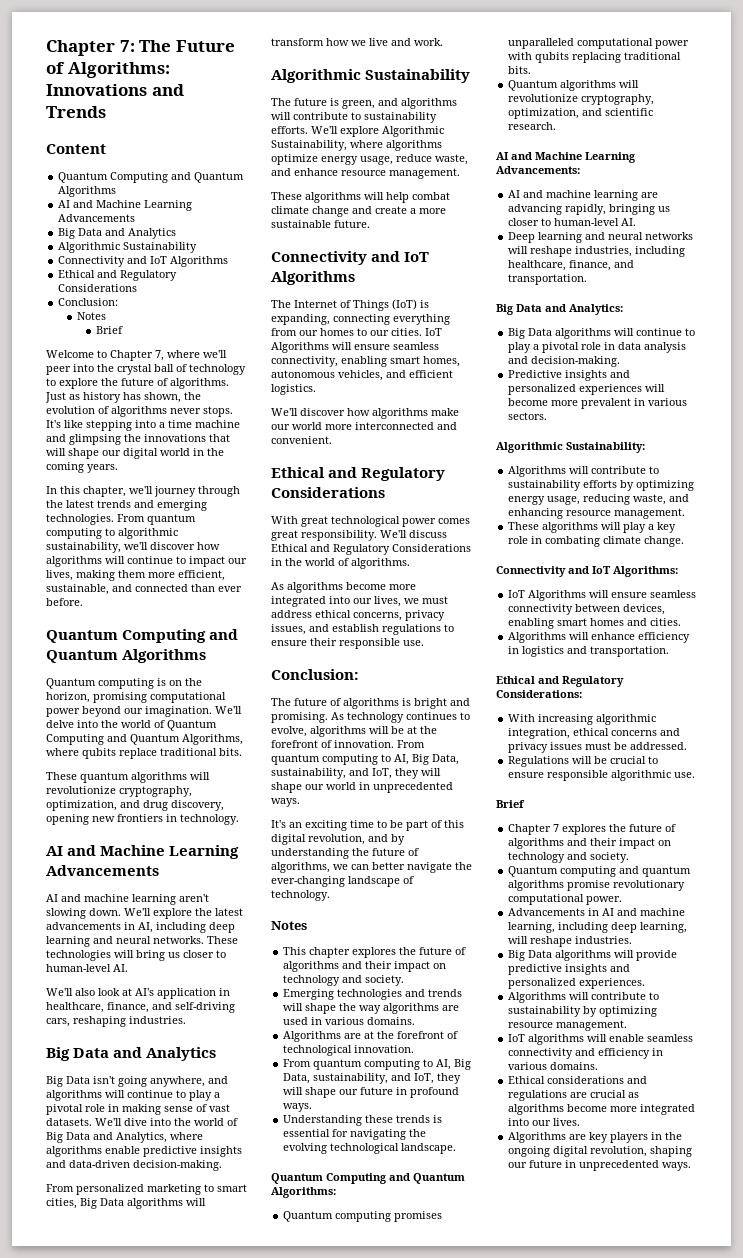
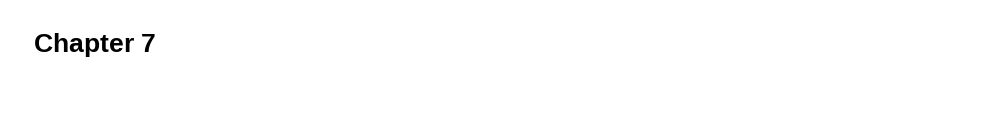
[46,40,235,56] [46,62,170,78] [46,84,184,96] [46,106,106,118] [46,144,106,154] [58,172,245,183] [58,186,117,197] [58,200,193,211] [58,214,136,222] [58,228,177,239] [58,242,198,253] [58,256,229,267] [58,270,178,281] [58,284,138,292] [58,298,119,306] [77,312,107,320] [96,326,124,334] [46,350,227,361] [46,364,246,375] [46,378,229,389] [45,392,201,403] [46,406,233,417] [46,420,240,431] [46,434,230,445] [46,448,224,459] [46,462,118,473] [46,486,240,497] [46,500,207,511] [46,514,196,525] [46,528,178,539] [46,542,220,553] [46,556,247,567] [46,570,225,581] [46,584,242,595] [46,598,83,606] [46,629,239,643] [46,649,207,663] [46,678,202,689] [46,692,226,703] [46,706,242,717] [46,720,217,731] [46,734,243,745] [46,748,242,759] [46,772,210,783] [46,786,192,797] [46,800,224,811] [46,814,239,825] [46,845,240,859] [46,865,159,876] [46,894,209,905] [46,908,243,919] [46,922,235,933] [46,936,238,947] [46,950,226,961] [46,964,128,972] [46,988,230,999] [46,1002,235,1013] [46,1016,186,1027] [46,1047,217,1061] [46,1076,228,1087] [46,1090,220,1101] [46,1104,230,1115] [46,1118,238,1126] [46,1132,203,1143] [46,1146,242,1157] [46,1160,222,1171] [46,1184,247,1195] [46,1198,206,1209] [271,38,443,46] [271,69,471,83] [271,98,457,109] [271,112,437,123] [271,126,444,137] [271,140,442,151] [271,154,468,165] [271,168,460,179] [271,192,450,203] [271,206,446,217] [271,220,370,228] [271,251,430,265] [271,271,355,285] [271,299,429,311] [271,314,450,325] [271,328,442,336] [271,342,439,353] [271,356,460,367] [271,370,453,381] [271,384,316,395] [271,408,459,419] [271,422,457,430] [271,436,332,444] [271,467,446,481] [271,487,385,498] [271,516,470,527] [271,530,447,541] [271,544,471,555] [271,558,410,569] [271,582,416,593] [271,596,448,607] [271,610,445,621] [271,624,454,635] [271,638,424,649] [271,669,359,680] [271,698,470,709] [271,712,470,723] [271,726,437,737] [271,740,425,748] [271,754,459,765] [271,768,441,779] [271,782,453,793] [271,798,300,807] [271,820,464,831] [271,834,405,845] [271,848,419,859] [271,862,472,873] [271,876,414,887] [271,890,330,901] [271,921,307,930] [283,947,467,958] [283,961,447,972] [283,975,405,986] [283,989,463,1000] [283,1003,460,1014] [283,1017,416,1025] [283,1031,459,1042] [283,1045,415,1056] [283,1059,472,1070] [283,1073,462,1084] [283,1087,460,1098] [283,1103,313,1112] [283,1115,443,1126] [283,1129,427,1140] [283,1143,457,1154] [271,1173,465,1184] [271,1187,336,1198] [283,1211,443,1222] [508,38,690,49] [508,52,682,63] [508,66,532,74] [508,80,640,91] [508,94,655,105] [508,108,654,119] [508,122,557,130] [496,152,636,163] [496,166,580,174] [508,190,659,201] [508,204,671,215] [508,218,637,226] [508,232,694,243] [508,246,686,257] [508,260,635,271] [508,274,588,285] [496,304,623,315] [508,328,696,339] [508,342,687,353] [508,356,621,367] [508,370,631,381] [508,384,666,395] [508,398,688,409] [508,412,548,420] [496,442,645,453] [508,466,660,477] [508,480,695,491] [508,494,690,505] [508,508,686,519] [508,522,677,533] [508,536,685,547] [496,566,678,577] [508,590,697,601] [508,604,666,615] [508,618,682,629] [508,632,691,643] [508,646,670,657] [496,676,624,687] [496,690,582,698] [508,714,657,725] [508,728,681,739] [508,742,688,753] [508,756,659,767] [508,770,696,781] [496,800,525,808] [508,824,677,835] [508,838,672,849] [508,852,630,863] [508,866,692,877] [508,880,686,891] [508,894,623,905] [508,908,686,916] [508,922,688,933] [508,936,633,947] [508,950,678,961] [508,964,631,975] [508,978,646,989] [508,992,660,1003] [508,1006,658,1017] [508,1020,628,1031] [508,1034,694,1045] [508,1048,664,1059] [508,1062,599,1070] [508,1076,648,1084] [508,1090,640,1101] [508,1104,696,1115] [508,1118,581,1126] [508,1132,683,1143] [508,1146,693,1157] [508,1160,692,1171] Chapter 7: The Future of Algorithms: Innovations and Trends // Content // Quantum Computing and Quantum Algorithms // AI and Machine Learning Advancements // Big Data and Analytics // Algorithmic Sustainability // Connectivity and IoT Algorithms // Ethical and Regulatory Considerations // Conclusion: // Notes // Brief // Welcome to Chapter 7, where we'll peer into the crystal ball of technology to explore the future of algorithms. Just as history has shown, the evolution of algorithms never stops. It's like stepping into a time machine and glimpsing the innovations that will shape our digital world in the coming years. // In this chapter, we'll journey through the latest trends and emerging technologies. From quantum computing to algorithmic sustainability, we'll discover how algorithms will continue to impact our lives, making them more efficient, sustainable, and connected than ever before. // Quantum Computing and Quantum Algorithms // Quantum computing is on the horizon, promising computational power beyond our imagination. We'll delve into the world of Quantum Computing and Quantum Algorithms, where qubits replace traditional bits. // These quantum algorithms will revolutionize cryptography, optimization, and drug discovery, opening new frontiers in technology. // AI and Machine Learning Advancements // AI and machine learning aren't slowing down. We'll explore the latest advancements in AI, including deep learning and neural networks. These technologies will bring us closer to human-level AI. // We'll also look at AI's application in healthcare, finance, and self-driving cars, reshaping industries. // Big Data and Analytics // Big Data isn't going anywhere, and algorithms will continue to play a pivotal role in making sense of vast datasets. We'll dive into the world of Big Data and Analytics, where algorithms enable predictive insights and data-driven decision-making. // From personalized marketing to smart cities, Big Data algorithms will transform how we live and work. // Algorithmic Sustainability // The future is green, and algorithms will contribute to sustainability efforts. We'll explore Algorithmic Sustainability, where algorithms optimize energy usage, reduce waste, and enhance resource management. // These algorithms will help combat climate change and create a more sustainable future. // Connectivity and IoT Algorithms // The Internet of Things (IoT) is expanding, connecting everything from our homes to our cities. IoT Algorithms will ensure seamless connectivity, enabling smart homes, autonomous vehicles, and efficient logistics. // We'll discover how algorithms make our world more interconnected and convenient. // Ethical and Regulatory Considerations // With great technological power comes great responsibility. We'll discuss Ethical and Regulatory Considerations in the world of algorithms. // As algorithms become more integrated into our lives, we must address ethical concerns, privacy issues, and establish regulations to ensure their responsible use. // Conclusion: // The future of algorithms is bright and promising. As technology continues to evolve, algorithms will be at the forefront of innovation. From quantum computing to AI, Big Data, sustainability, and IoT, they will shape our world in unprecedented ways. // It's an exciting time to be part of this digital revolution, and by understanding the future of algorithms, we can better navigate the ever-changing landscape of technology. // Notes // This chapter explores the future of algorithms and their impact on technology and society. // Emerging technologies and trends will shape the way algorithms are used in various domains. // Algorithms are at the forefront of technological innovation. // From quantum computing to AI, Big Data, sustainability, and IoT, they will shape our future in profound ways. // Understanding these trends is essential for navigating the evolving technological landscape. // Quantum Computing and Quantum Algorithms: // Quantum computing promises unparalleled computational power with qubits replacing traditional bits. // Quantum algorithms will revolutionize cryptography, optimization, and scientific research. // AI and Machine Learning Advancements: // AI and machine learning are advancing rapidly, bringing us closer to human-level AI. // Deep learning and neural networks will reshape industries, including healthcare, finance, and transportation. // Big Data and Analytics: // Big Data algorithms will continue to play a pivotal role in data analysis and decision-making. // Predictive insights and personalized experiences will become more prevalent in various sectors. // Algorithmic Sustainability: // Algorithms will contribute to sustainability efforts by optimizing energy usage, reducing waste, and enhancing resource management. // These algorithms will play a key role in combating climate change. // Connectivity and IoT Algorithms: // IoT Algorithms will ensure seamless connectivity between devices, enabling smart homes and cities. // Algorithms will enhance efficiency in logistics and transportation. // Ethical and Regulatory Considerations: // With increasing algorithmic integration, ethical concerns and privacy issues must be addressed. // Regulations will be crucial to ensure responsible algorithmic use. // Brief // Chapter 7 explores the future of algorithms and their impact on technology and society. // Quantum computing and quantum algorithms promise revolutionary computational power. // Advancements in AI and machine learning, including deep learning, will reshape industries. // Big Data algorithms will provide predictive insights and personalized experiences. // Algorithms will contribute to sustainability by optimizing resource management. // IoT algorithms will enable seamless connectivity and efficiency in various domains. // Ethical considerations and regulations are crucial as algorithms become more integrated into our lives. // Algorithms are key players in the ongoing digital revolution, shaping our future in unprecedented ways. -> [34,33,157,57] Chapter 7

